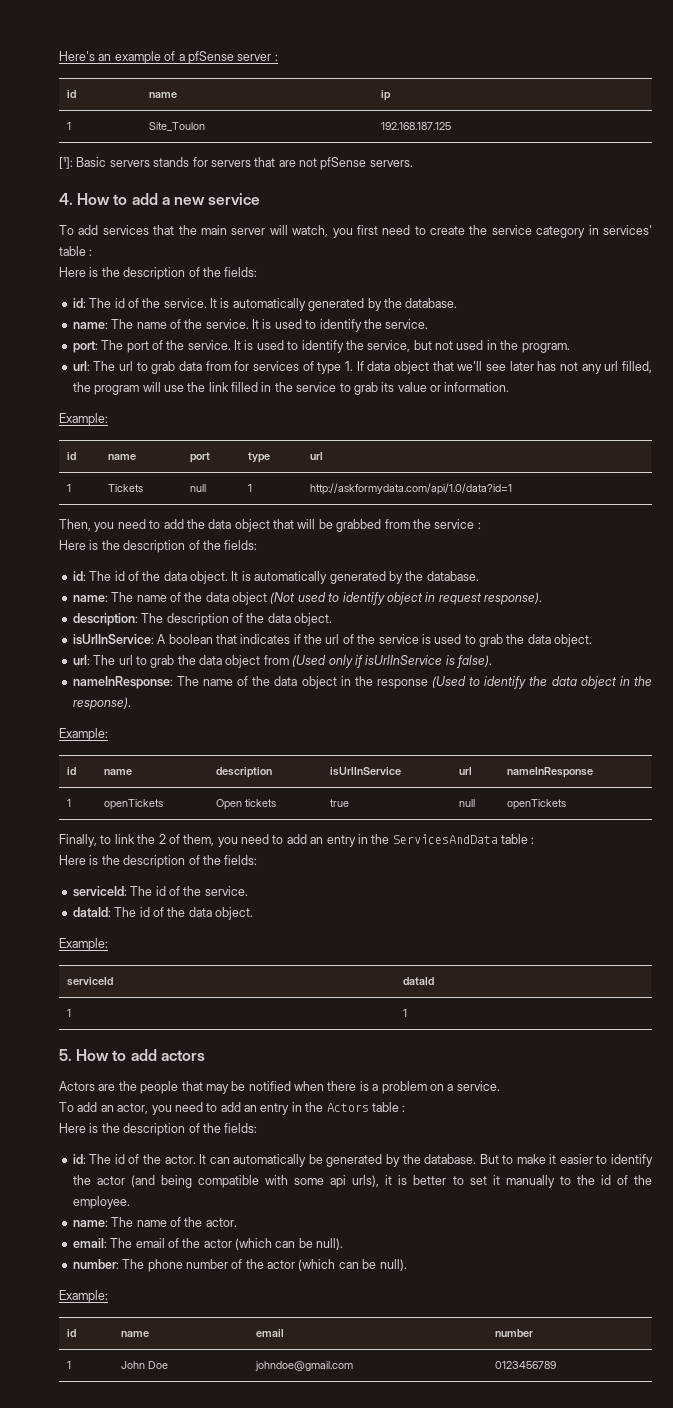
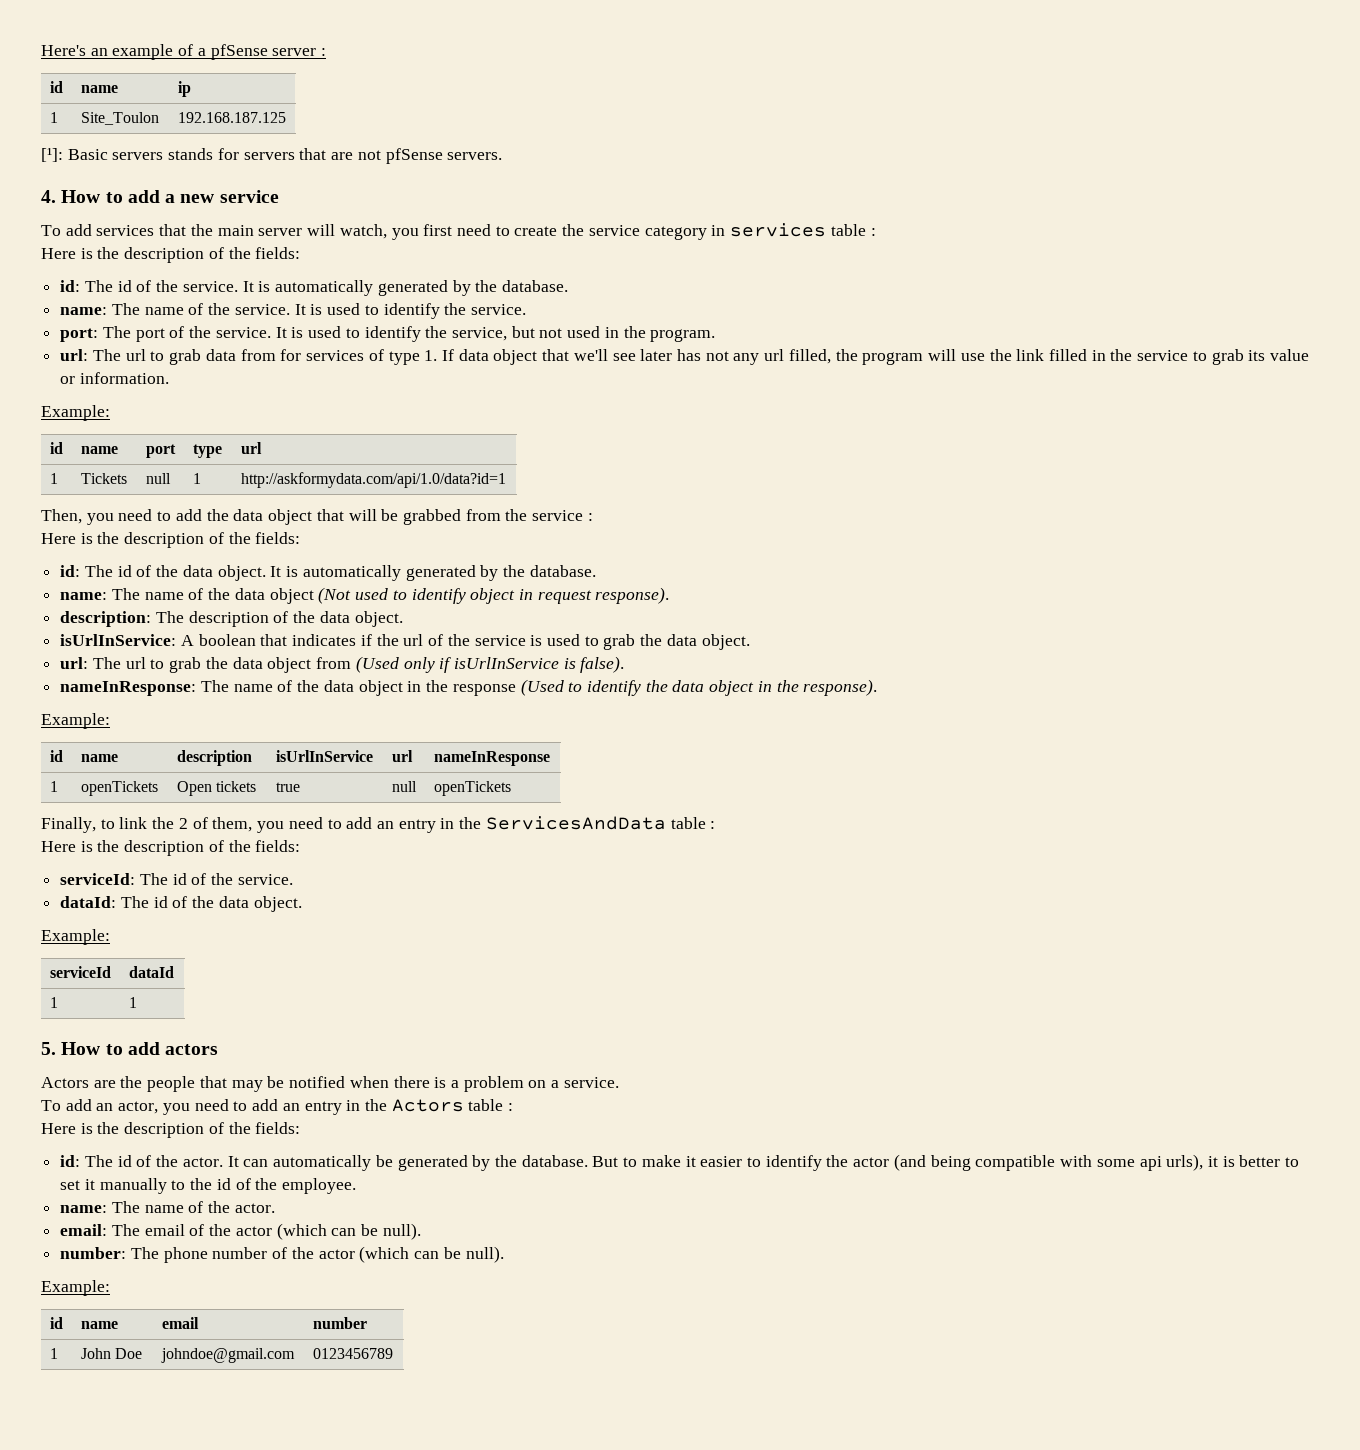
[603,225,653,235] services' -> [730,223,827,237] services

